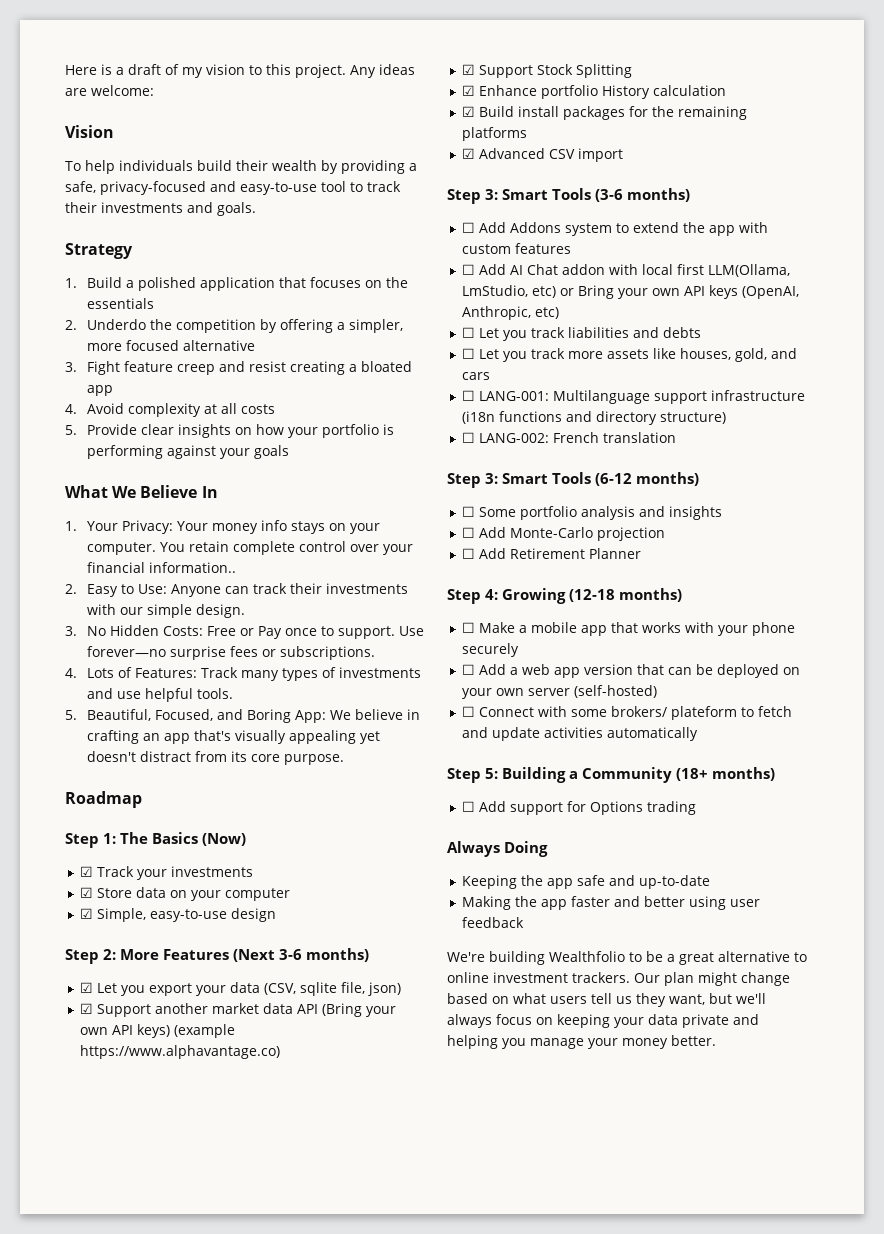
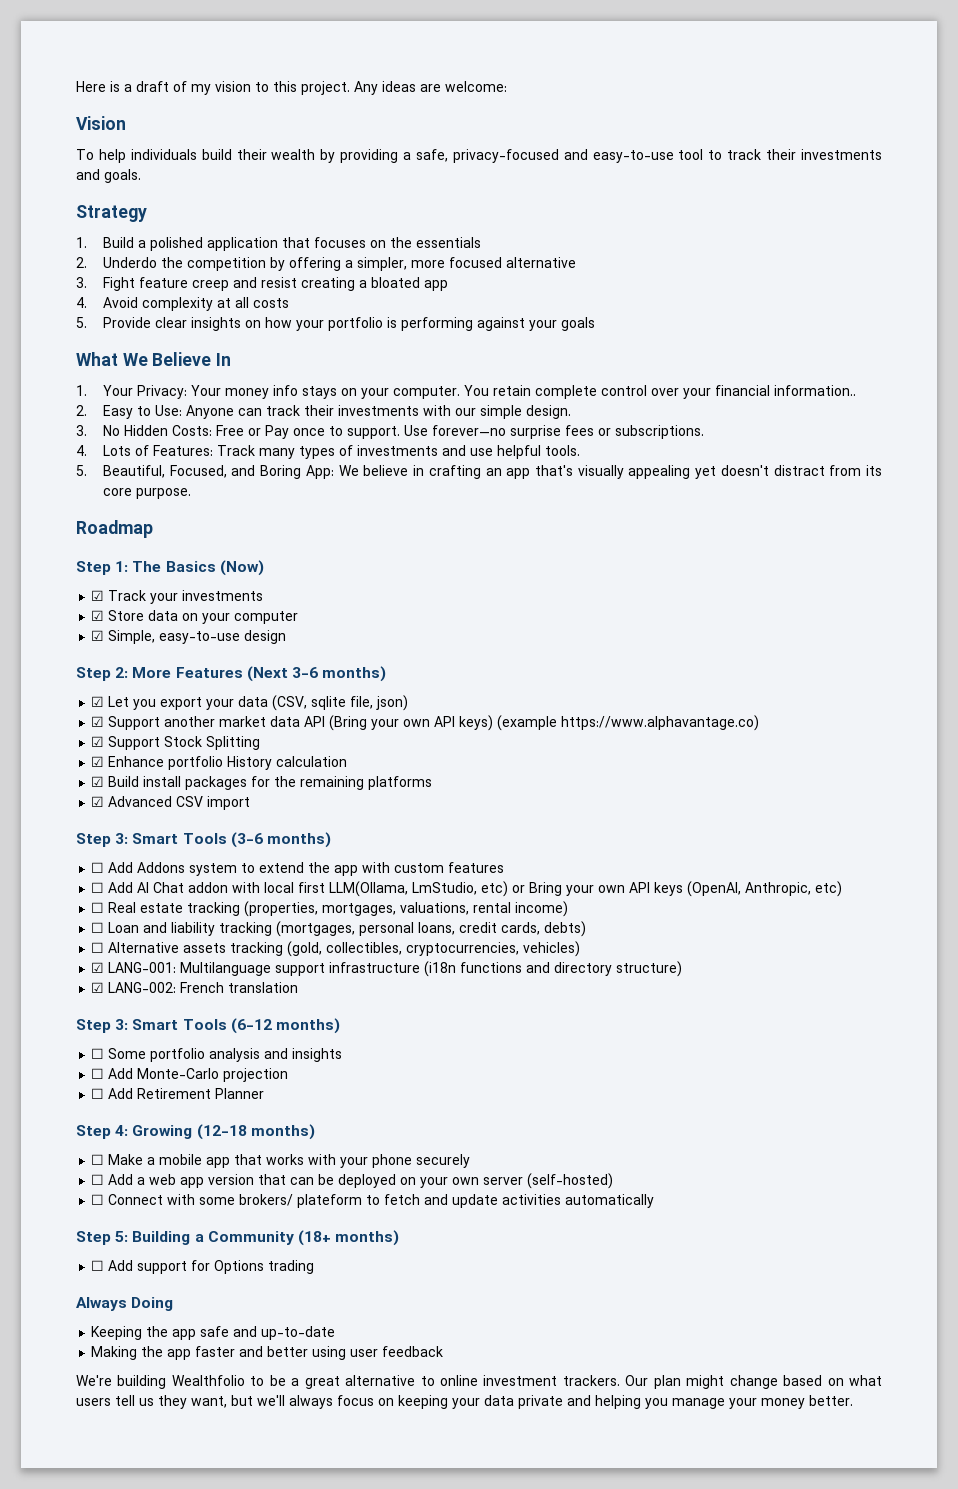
[478,327,701,341] [461,348,797,362] [461,372,490,380] [461,390,475,401] Let you track liabilities and debts // ☐ Let you track more assets like houses, gold, and cars // ☐ -> [108,901,569,917] [91,921,587,937] [91,941,581,957] [91,962,105,973] Real estate tracking (properties, mortgages, valuations, rental income) // ☐ Loan and liability tracking (mortgages, personal loans, credit cards, debts) // ☐ Alternative assets tracking (gold, collectibles, cryptocurrencies, vehicles) // ☑
[461,432,475,443] ☐ -> [91,982,105,993] ☑

